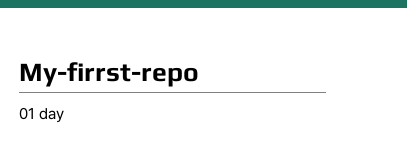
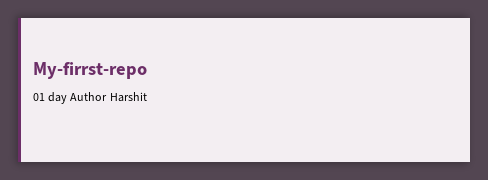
(65, 115) none -> [70,92,147,102] Author Harshit

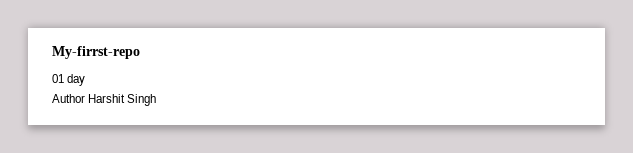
(68, 98) none -> (86, 80) //
(147, 97) none -> [127,94,157,106] Singh

